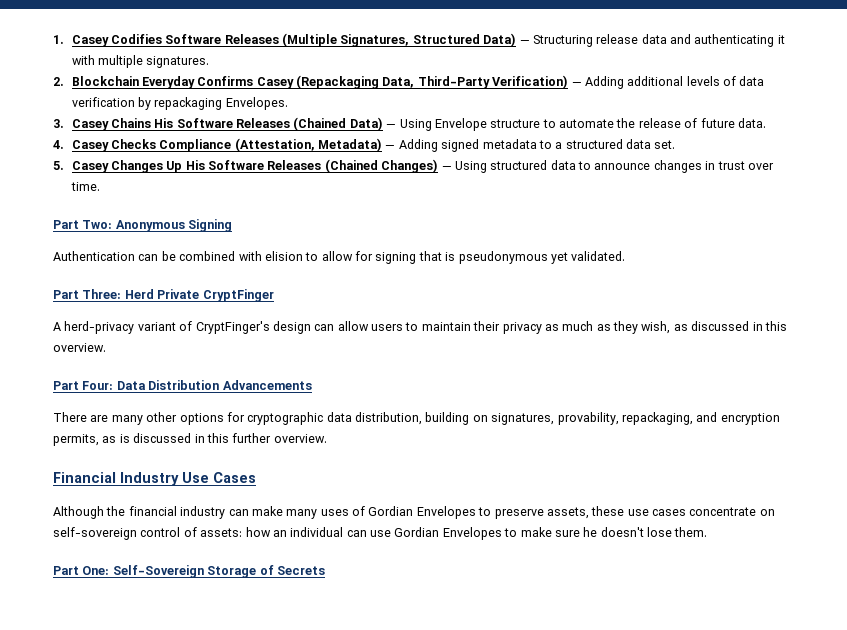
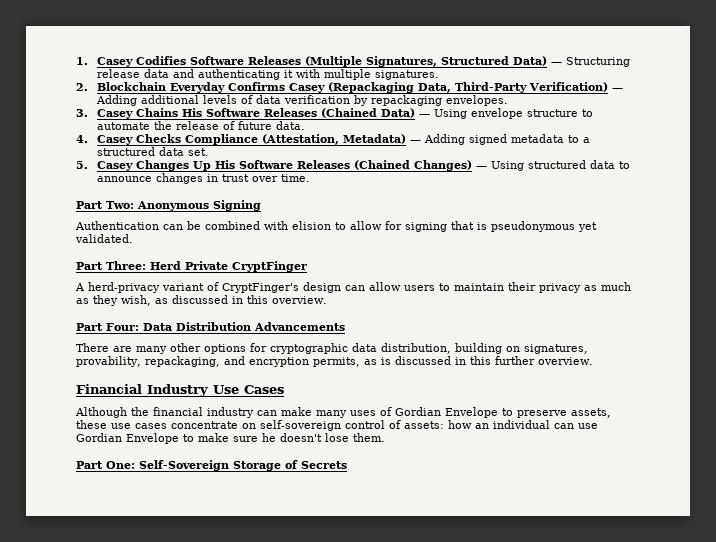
[225,97,288,110] Envelopes. -> [445,95,508,106] envelopes.
[434,118,487,131] Envelope -> [470,108,523,119] envelope
[416,506,476,519] Envelopes -> [445,407,498,418] Envelope
[442,527,502,540] Envelopes -> [126,433,179,444] Envelope

